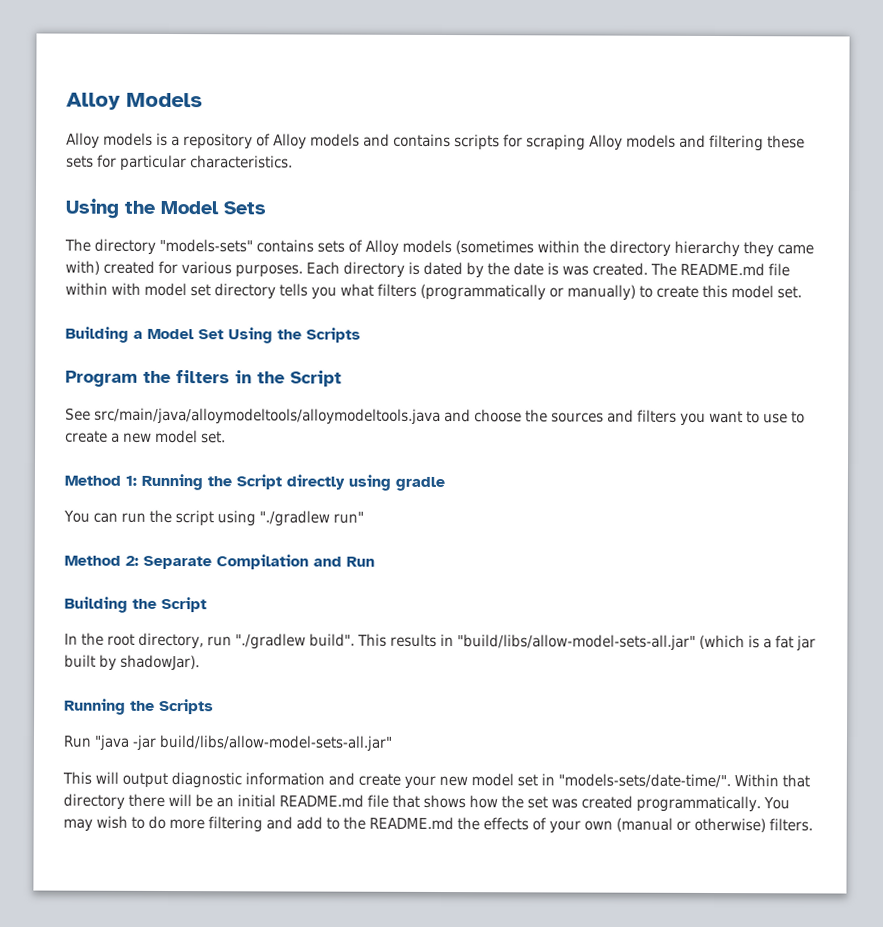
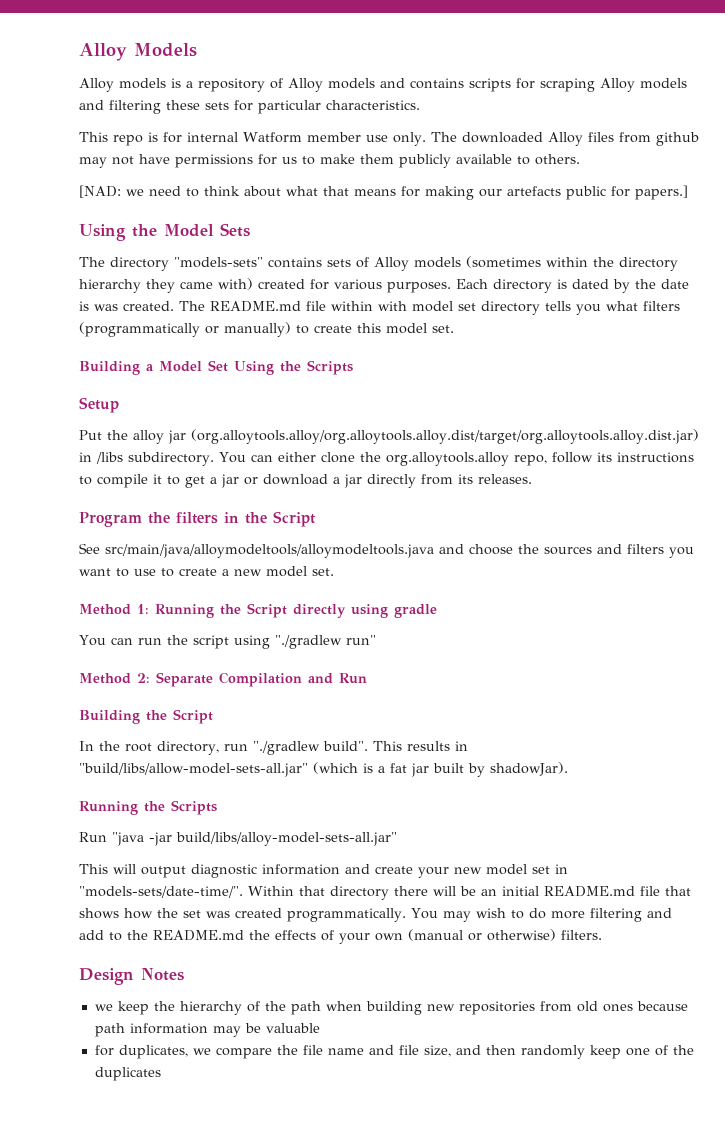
(293, 162) none -> [79,132,699,146] [79,154,580,168] [79,185,688,200] // This repo is for internal Watform member use only. The downloaded Alloy files from github may not have permissions for us to make them publicly available to others. // [NAD: we need to think about what that means for making our artefacts public for papers.]
(361, 335) none -> [79,397,119,413] [79,429,699,444] [79,452,694,466] [79,474,532,488] // Setup // Put the alloy jar (org.alloytools.alloy/org.alloytools.alloy.dist/target/org.alloytools.alloy.dist.jar) in /libs subdirectory. You can either clone the org.alloytools.alloy repo, follow its instructions to compile it to get a jar or download a jar directly from its releases.
[159,734,393,752] build/libs/allow-model-sets-all.jar" -> [176,832,397,846] build/libs/alloy-model-sets-all.jar"
(813, 825) none -> [79,968,184,985] [94,1001,688,1015] [94,1023,320,1037] [94,1045,694,1059] [94,1067,161,1081] // Design Notes // we keep the hierarchy of the path when building new repositories from old ones because path information may be valuable // for duplicates, we compare the file name and file size, and then randomly keep one of the duplicates

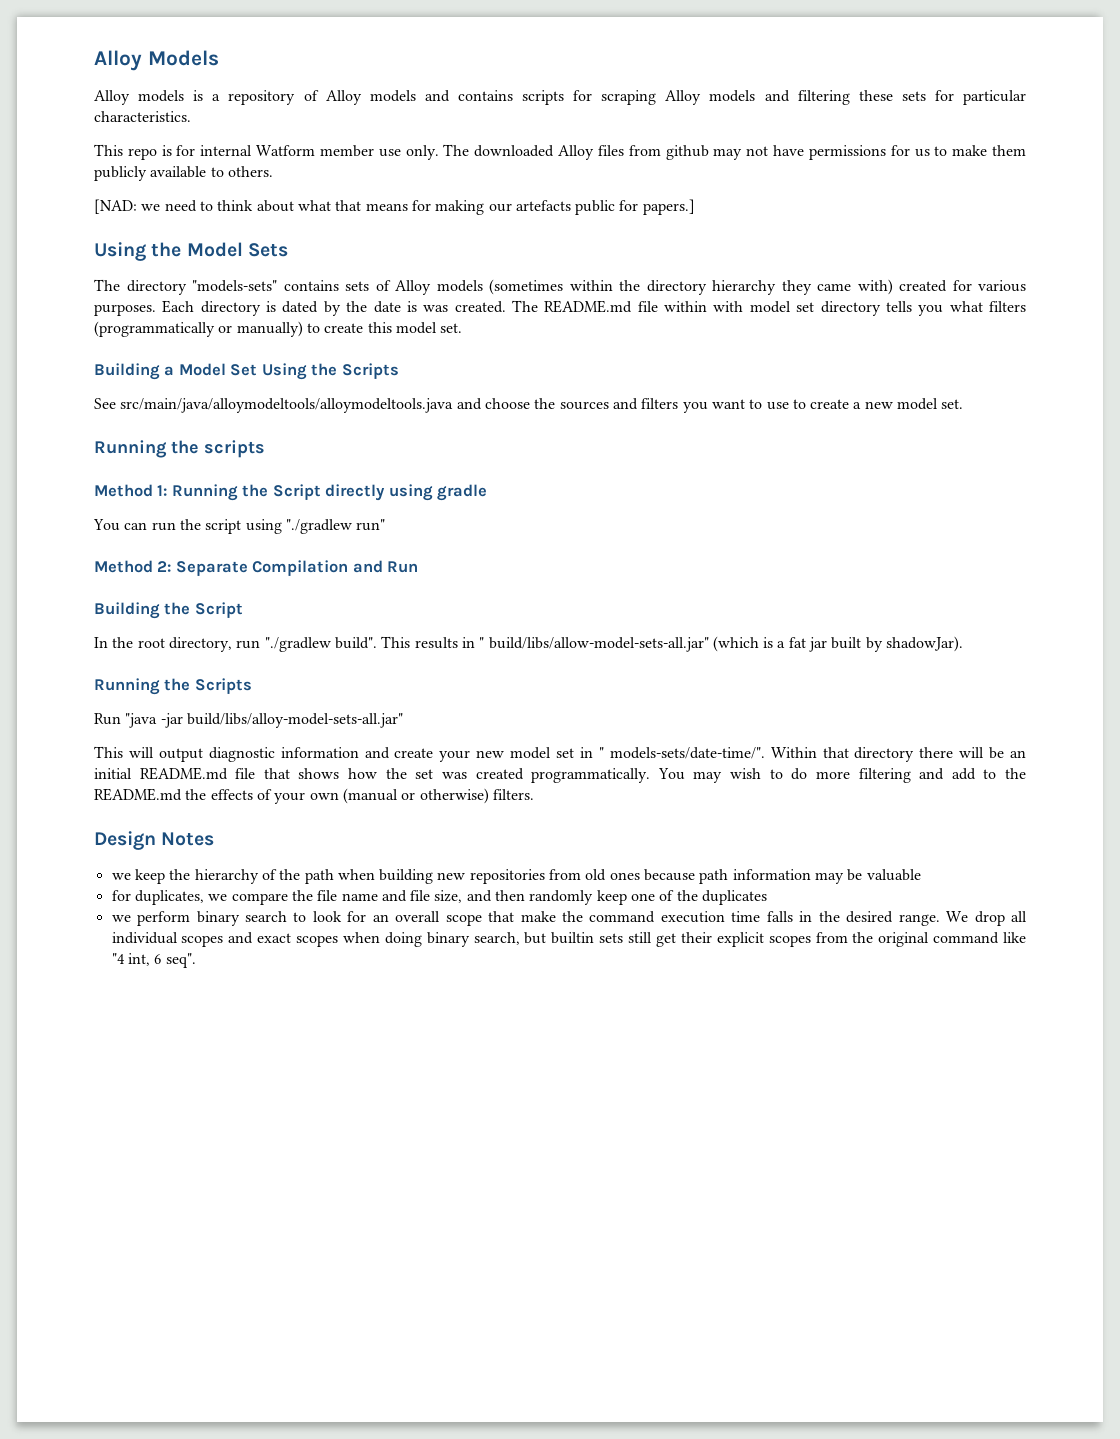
[79,397,119,413] [79,429,699,444] [79,452,694,466] [79,474,532,488] [79,511,315,527] // Setup // Put the alloy jar (org.alloytools.alloy/org.alloytools.alloy.dist/target/org.alloytools.alloy.dist.jar) in /libs subdirectory. You can either clone the org.alloytools.alloy repo, follow its instructions to compile it to get a jar or download a jar directly from its releases. // Program the filters in the Script -> (399, 371) none
(334, 572) none -> [94,440,265,458] // Running the scripts
[79,763,308,777] "build/libs/allow-model-sets-all.jar" -> [479,637,709,652] " build/libs/allow-model-sets-all.jar"
[79,886,243,898] "models-sets/date-time/". -> [598,747,765,759] " models-sets/date-time/".
(161, 1074) none -> [111,911,1027,926] [111,932,1026,947] [111,953,196,968] // we perform binary search to look for an overall scope that make the command execution time falls in the desired range. We drop all individual scopes and exact scopes when doing binary search, but builtin sets still get their explicit scopes from the original command like "4 int, 6 seq".

